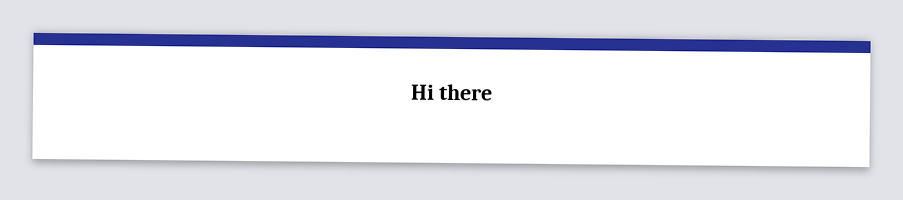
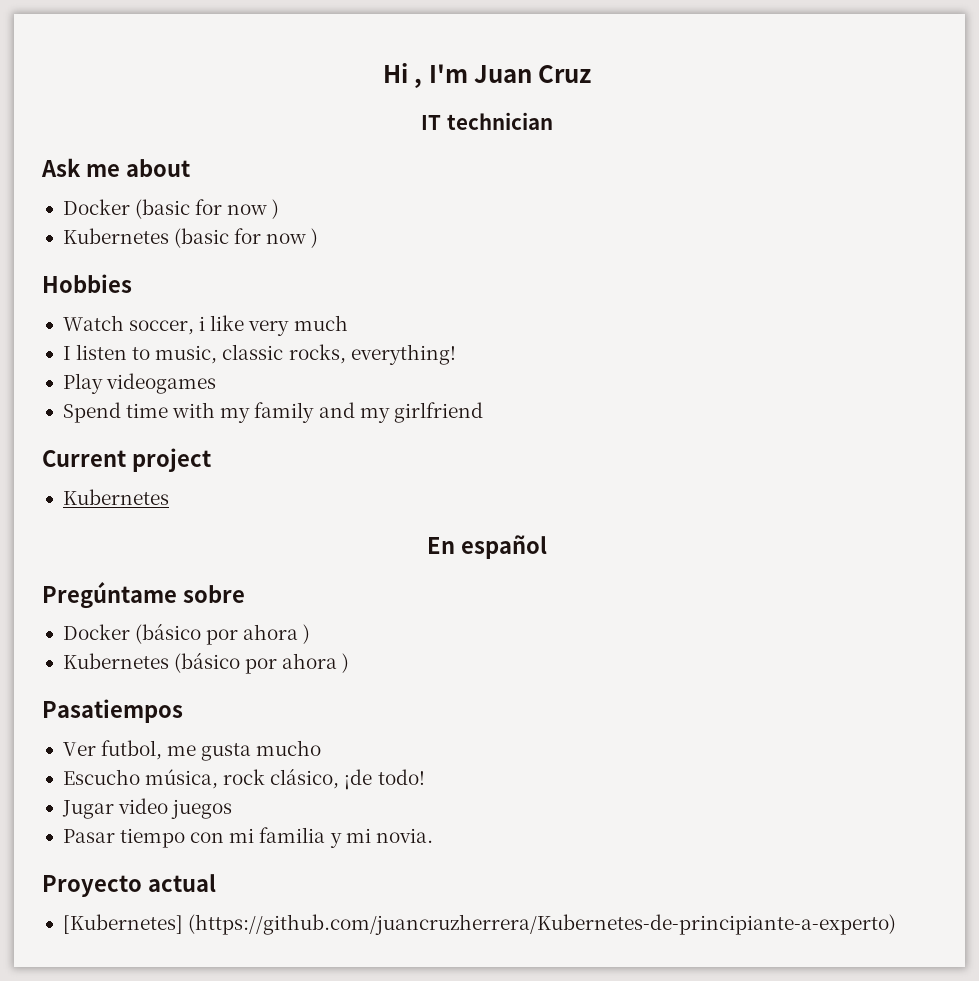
[439,83,494,101] there -> [414,64,592,88] [421,112,553,130] [41,158,190,177] [62,199,280,219] [62,228,319,248] [42,274,132,293] [62,315,348,336] [62,344,456,365] [62,373,217,394] [62,402,483,423] [42,448,211,472] [62,489,169,505] [427,535,547,559] [42,582,245,609] [62,623,311,645] [62,652,350,674] [42,699,183,723] [62,740,322,761] [62,768,425,790] [61,798,233,819] [62,827,433,848] [42,874,216,897] [62,914,897,935] , I'm Juan Cruz // IT technician // Ask me about // Docker (basic for now ) // Kubernetes (basic for now ) // Hobbies // Watch soccer, i like very much // I listen to music, classic rocks, everything! // Play videogames // Spend time with my family and my girlfriend // Current project // Kubernetes // En español // Pregúntame sobre // Docker (básico por ahora ) // Kubernetes (básico por ahora ) // Pasatiempos // Ver futbol, me gusta mucho // Escucho música, rock clásico, ¡de todo! // Jugar video juegos // Pasar tiempo con mi familia y mi novia. // Proyecto actual // [Kubernetes] (https://github.com/juancruzherrera/Kubernetes-de-principiante-a-experto)

